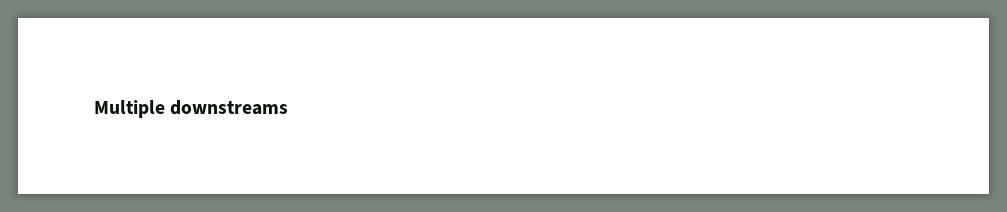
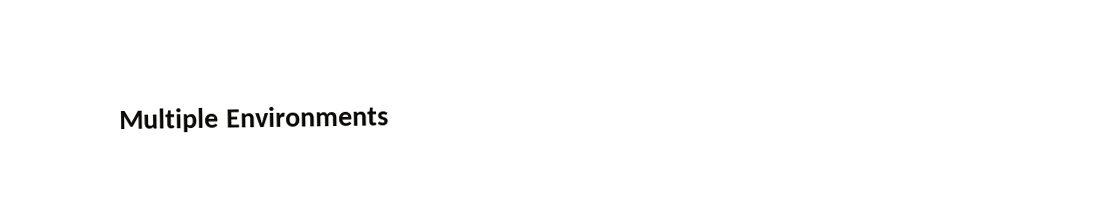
[170,100,289,115] downstreams -> [224,105,389,128] Environments

